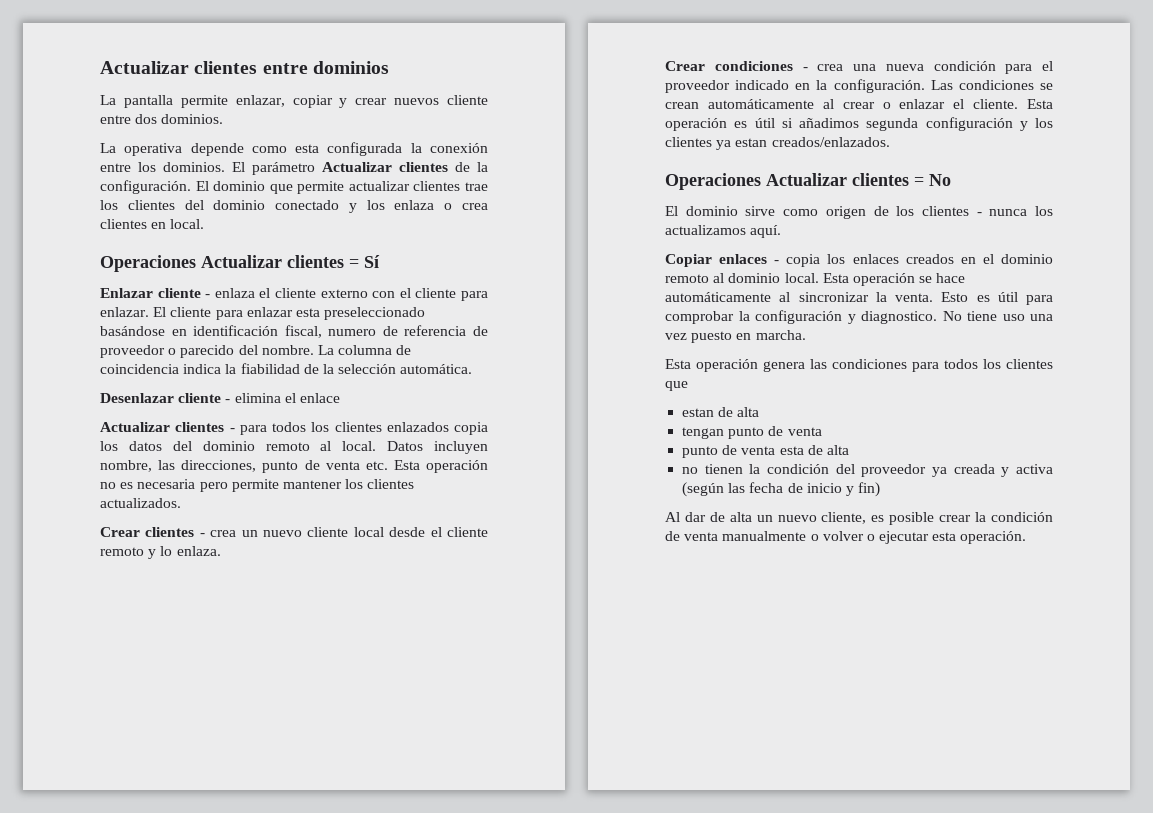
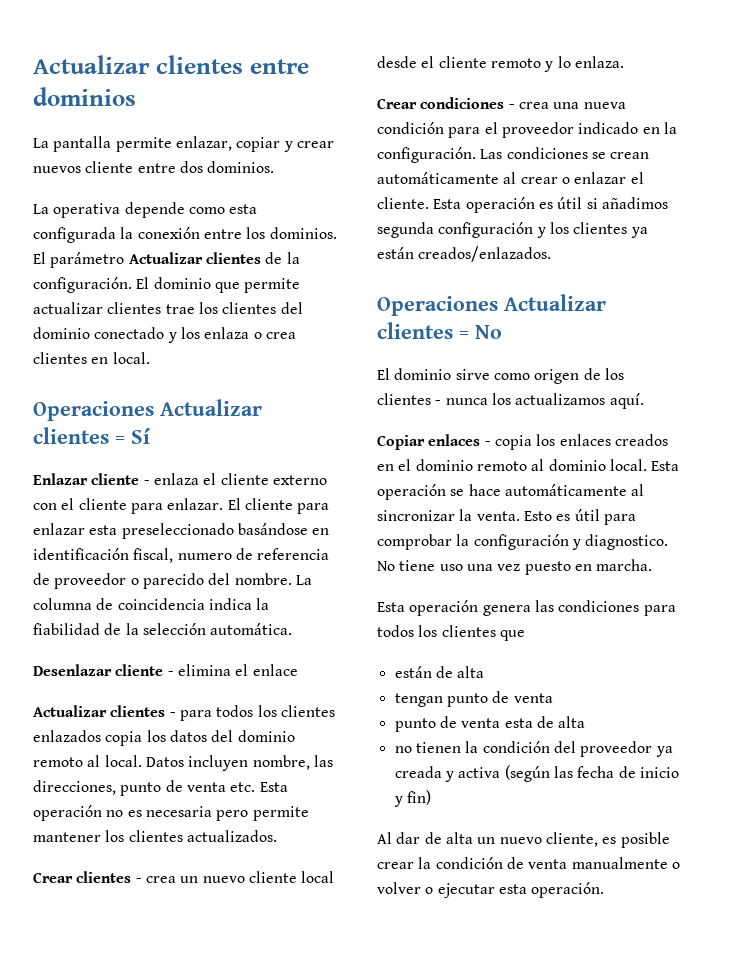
[735,138,768,147] estan -> [377,247,414,259] están
[682,408,715,417] estan -> [394,666,432,678] están

